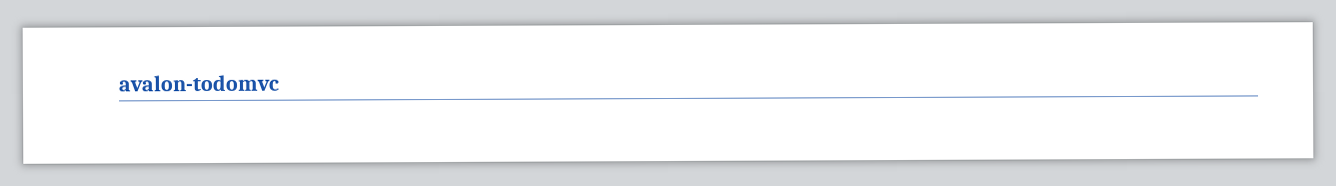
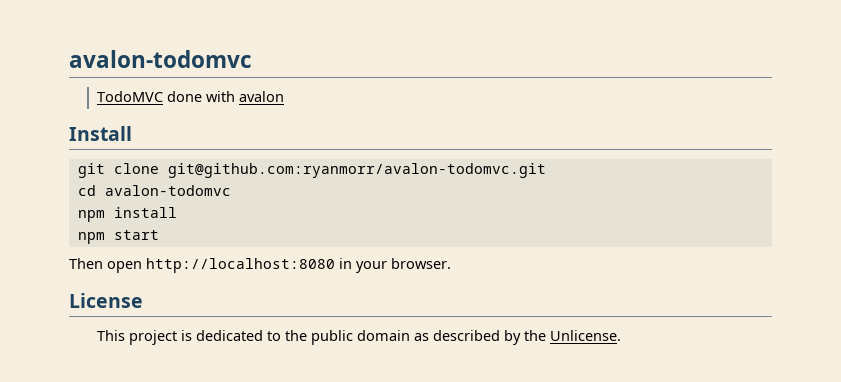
[118,74,279,92] avalon-todomvc -> [69,50,252,68] [96,91,284,102] [69,126,132,141] [77,163,546,178] [77,185,231,196] [77,207,177,222] [77,230,159,244] [69,258,451,273] [69,293,143,308] [96,330,621,345] avalon-todomvc // TodoMVC done with avalon // Install // git clone git@github.com:ryanmorr/avalon-todomvc.git // cd avalon-todomvc // npm install // npm start // Then open http://localhost:8080 in your browser. // License // This project is dedicated to the public domain as described by the Unlicense.

